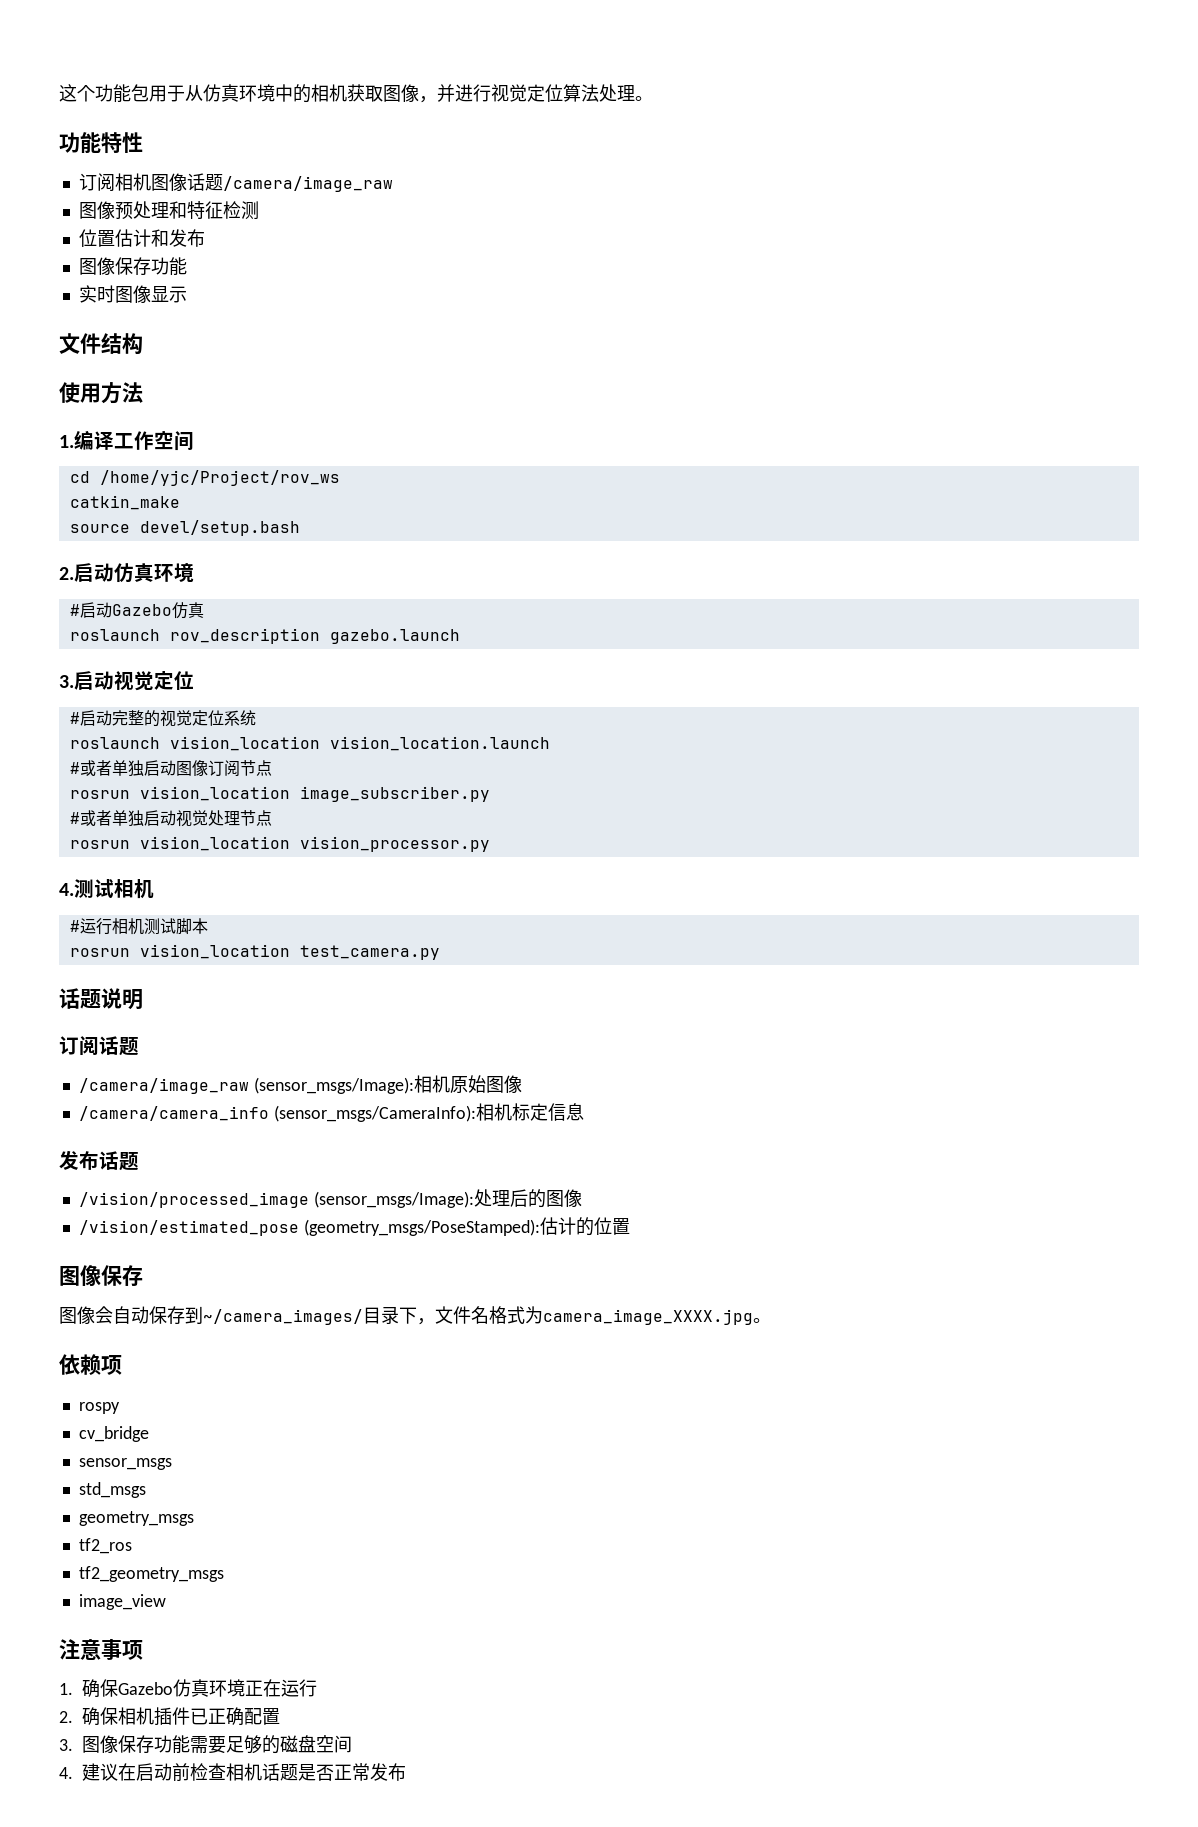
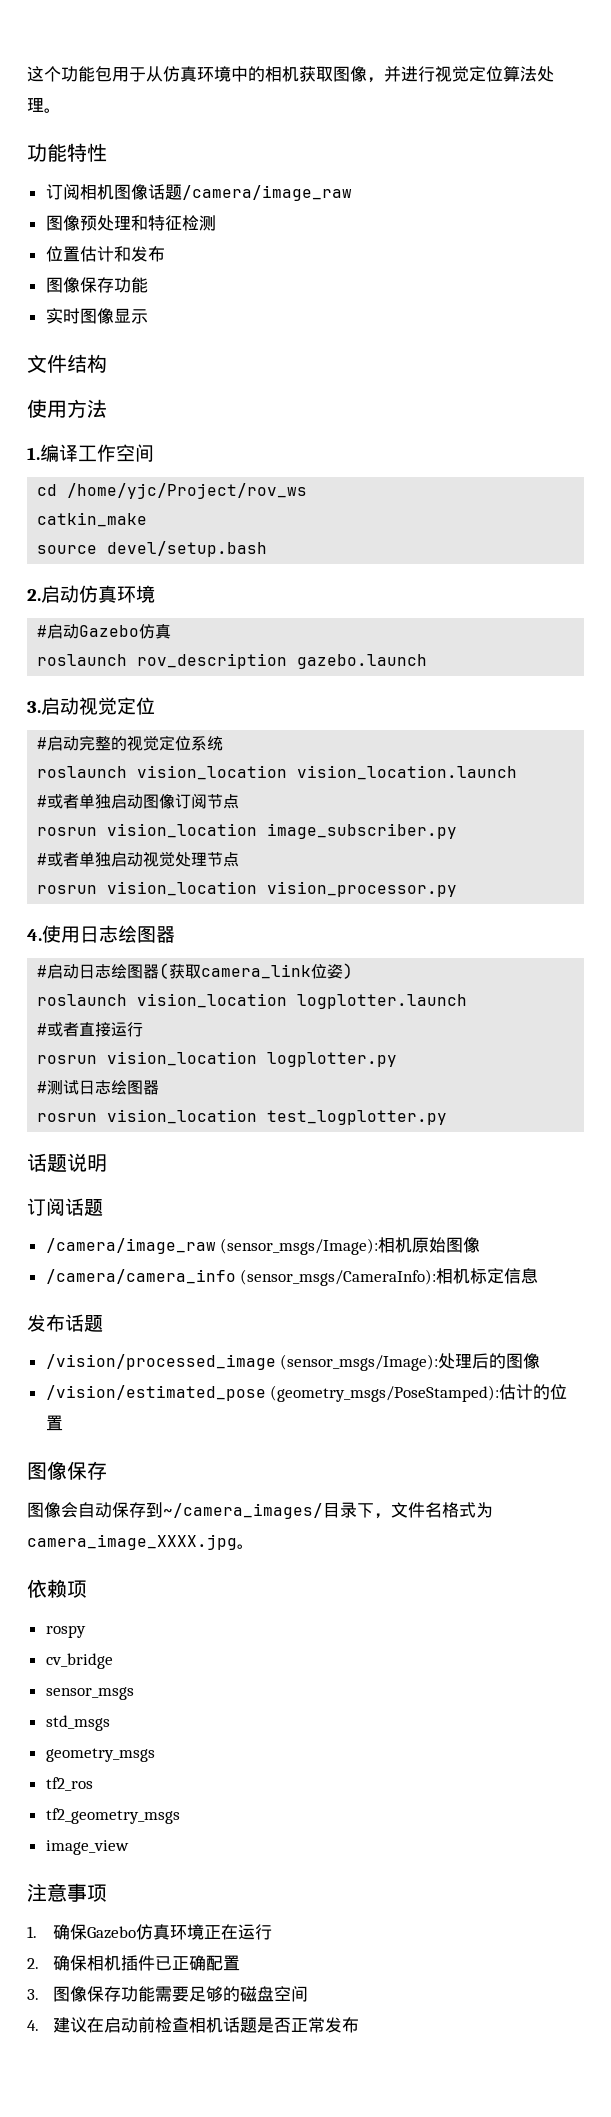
[74,879,154,899] [69,918,208,935] [69,944,440,960] 测试相机 // #运行相机测试脚本 // rosrun vision_location test_camera.py -> [42,925,175,943] [37,963,354,979] [37,993,468,1009] [37,1022,144,1037] [37,1051,398,1067] [37,1080,160,1095] [37,1109,448,1125] 使用日志绘图器 // #启动日志绘图器(获取camera_link位姿) // roslaunch vision_location logplotter.launch // #或者直接运行 // rosrun vision_location logplotter.py // #测试日志绘图器 // rosrun vision_location test_logplotter.py

